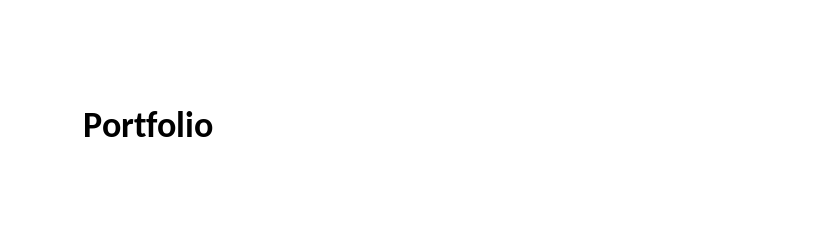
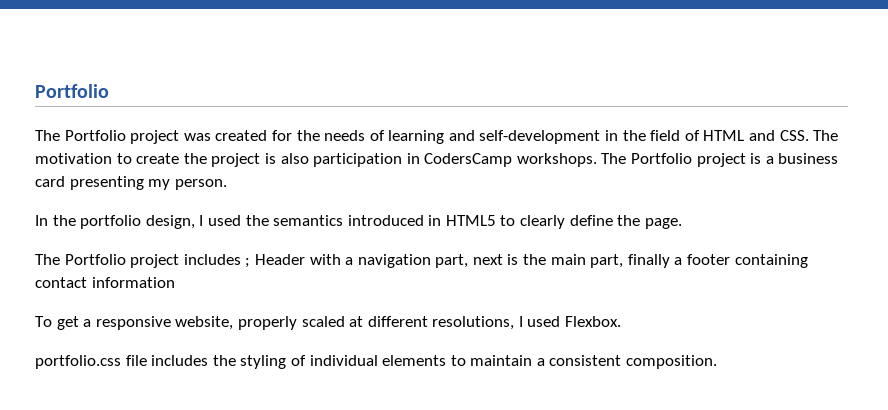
[83,111,213,137] Portfolio -> [35,84,109,98] [35,130,839,144] [35,153,839,167] [35,176,227,190] [35,215,682,229] [35,254,808,268] [35,277,175,288] [35,316,622,330] [35,355,718,369] Portfolio // The Portfolio project was created for the needs of learning and self-development in the field of HTML and CSS. The motivation to create the project is also participation in CodersCamp workshops. The Portfolio project is a business card presenting my person. // In the portfolio design, I used the semantics introduced in HTML5 to clearly define the page. // The Portfolio project includes ; Header with a navigation part, next is the main part, finally a footer containing contact information // To get a responsive website, properly scaled at different resolutions, I used Flexbox. // portfolio.css file includes the styling of individual elements to maintain a consistent composition.

